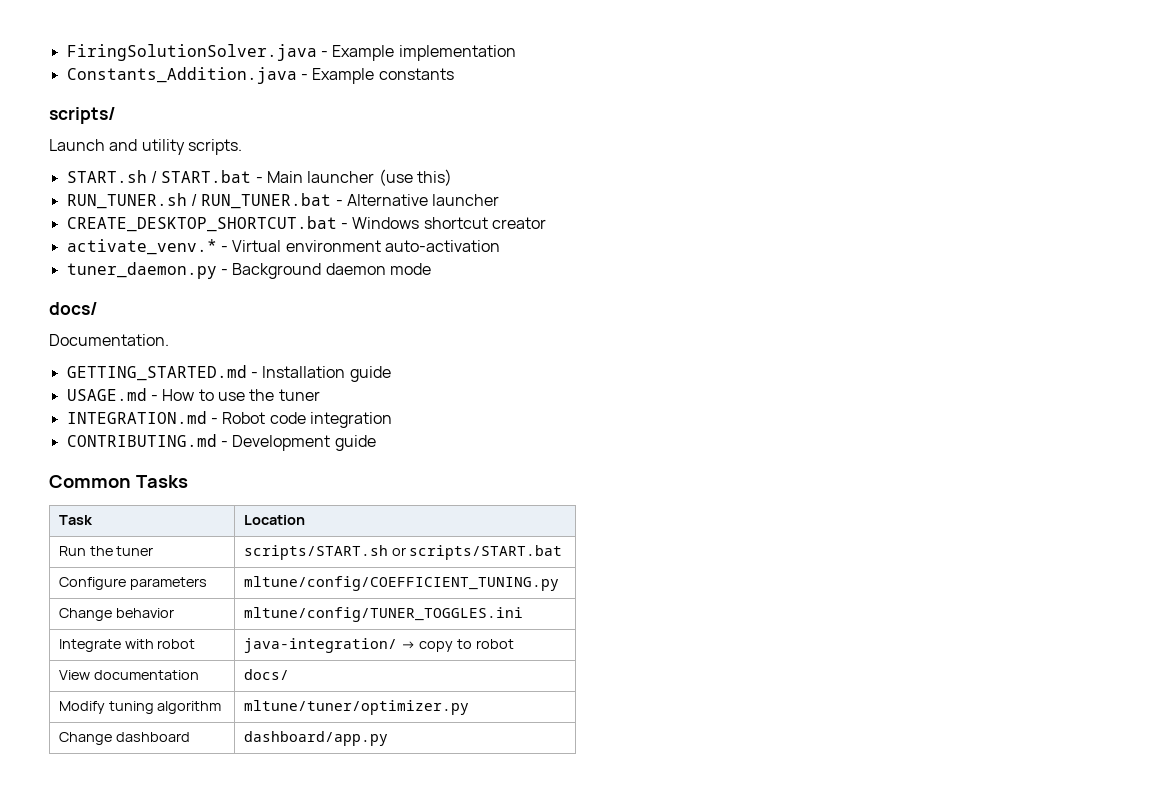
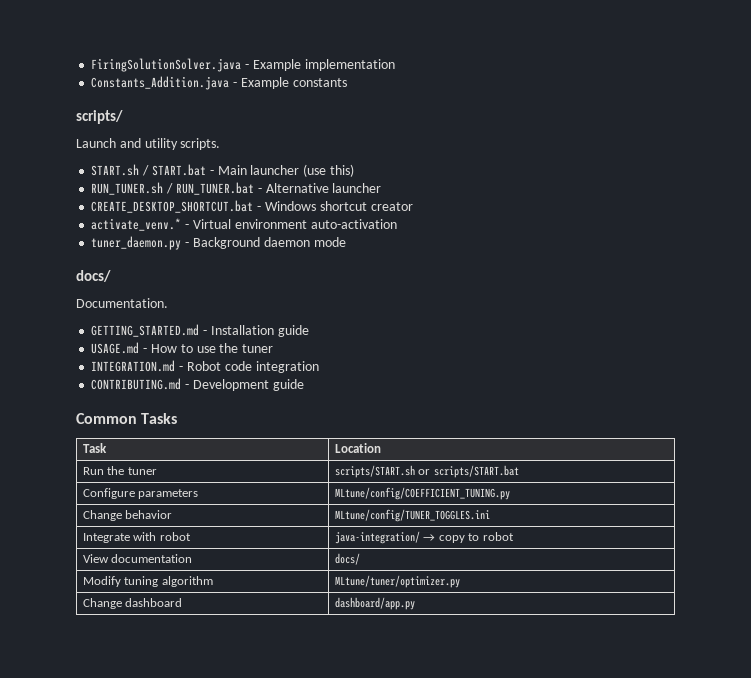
[243,576,559,591] mltune/config/COEFFICIENT_TUNING.py -> [335,487,511,500] MLtune/config/COEFFICIENT_TUNING.py
[243,607,523,622] mltune/config/TUNER_TOGGLES.ini -> [335,509,491,522] MLtune/config/TUNER_TOGGLES.ini
[243,700,469,715] mltune/tuner/optimizer.py -> [335,575,461,588] MLtune/tuner/optimizer.py

